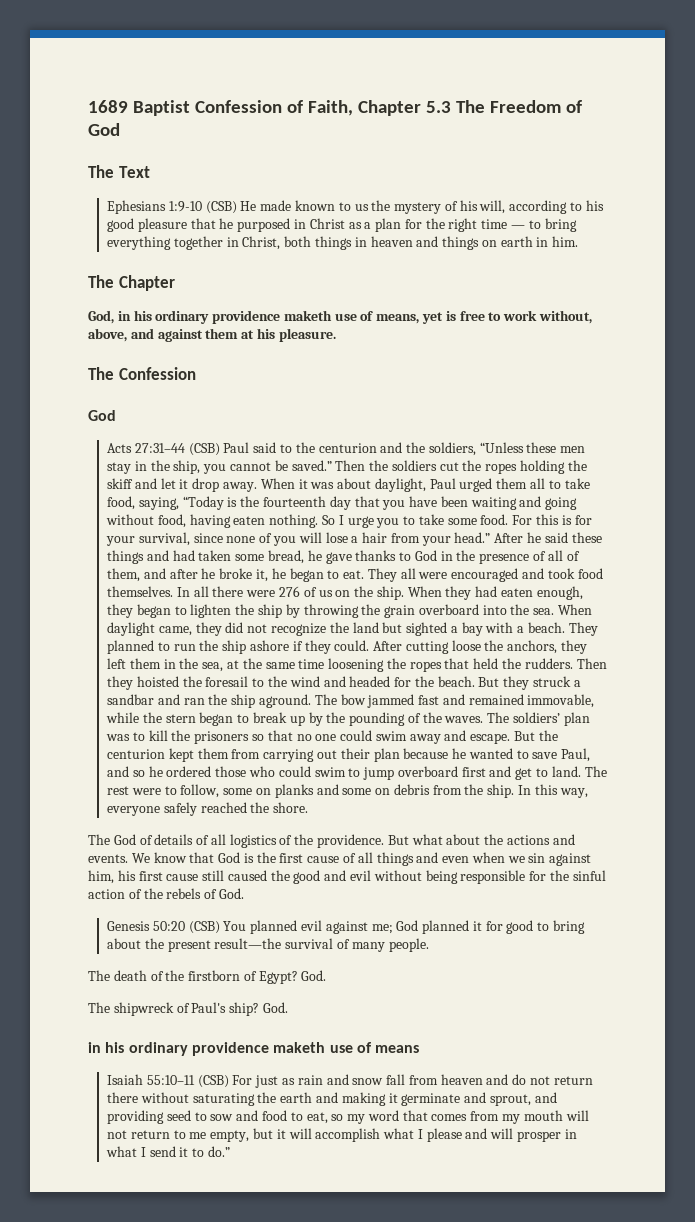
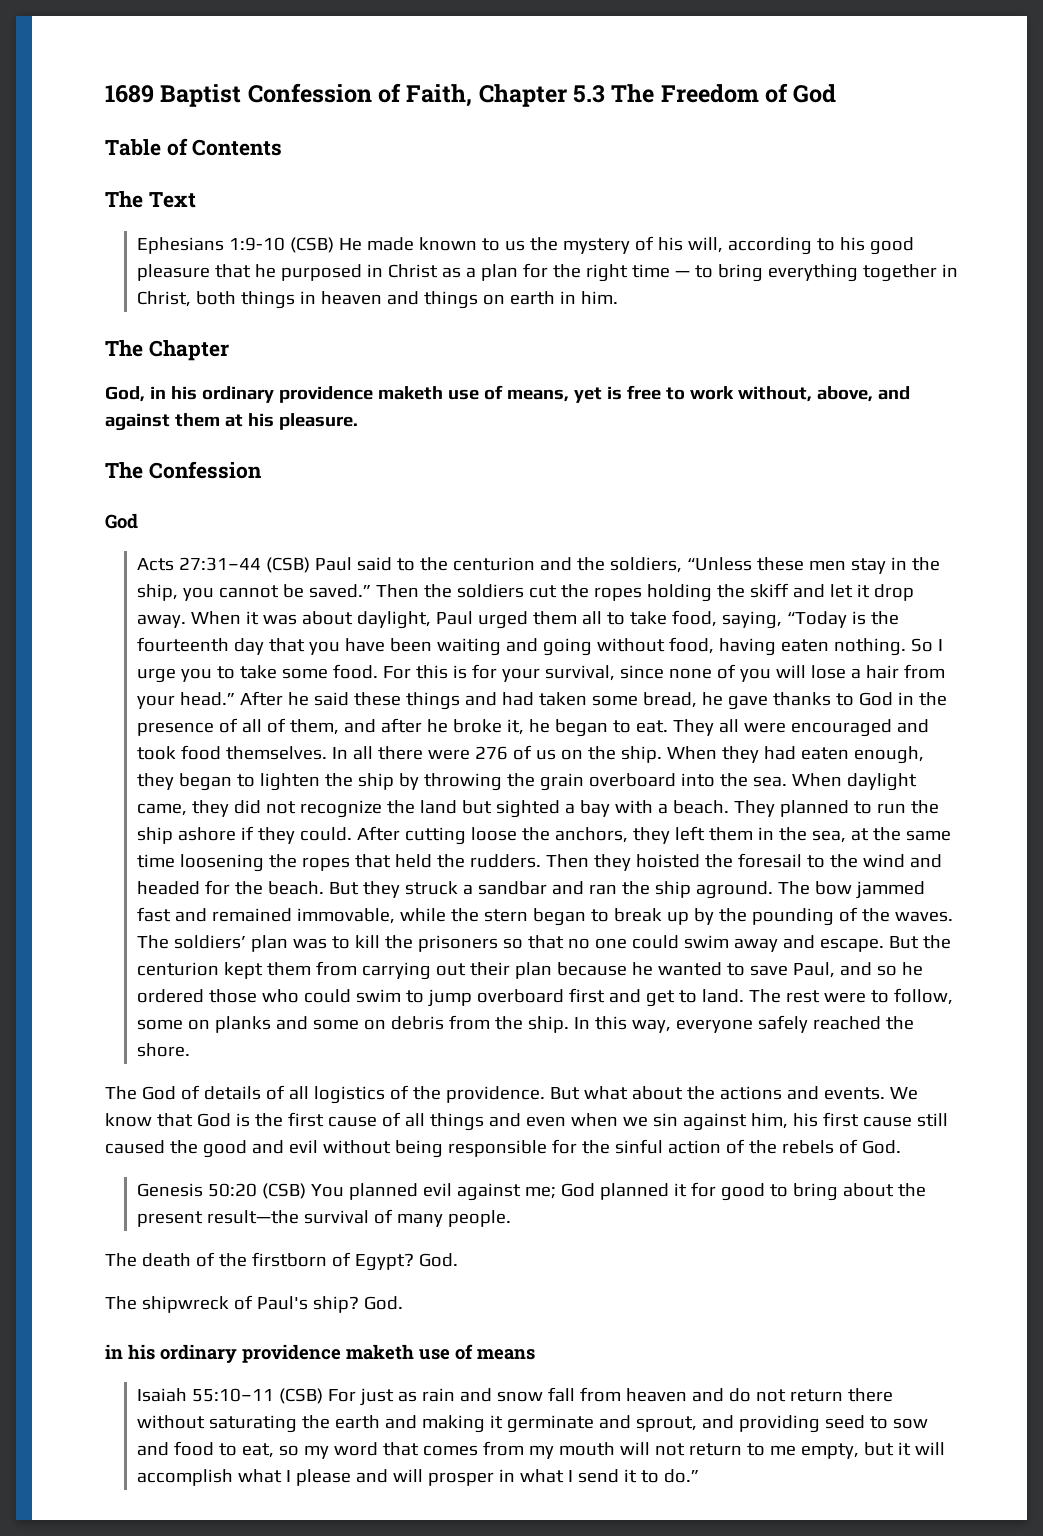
(120, 129) none -> [105,138,283,156] // Table of Contents

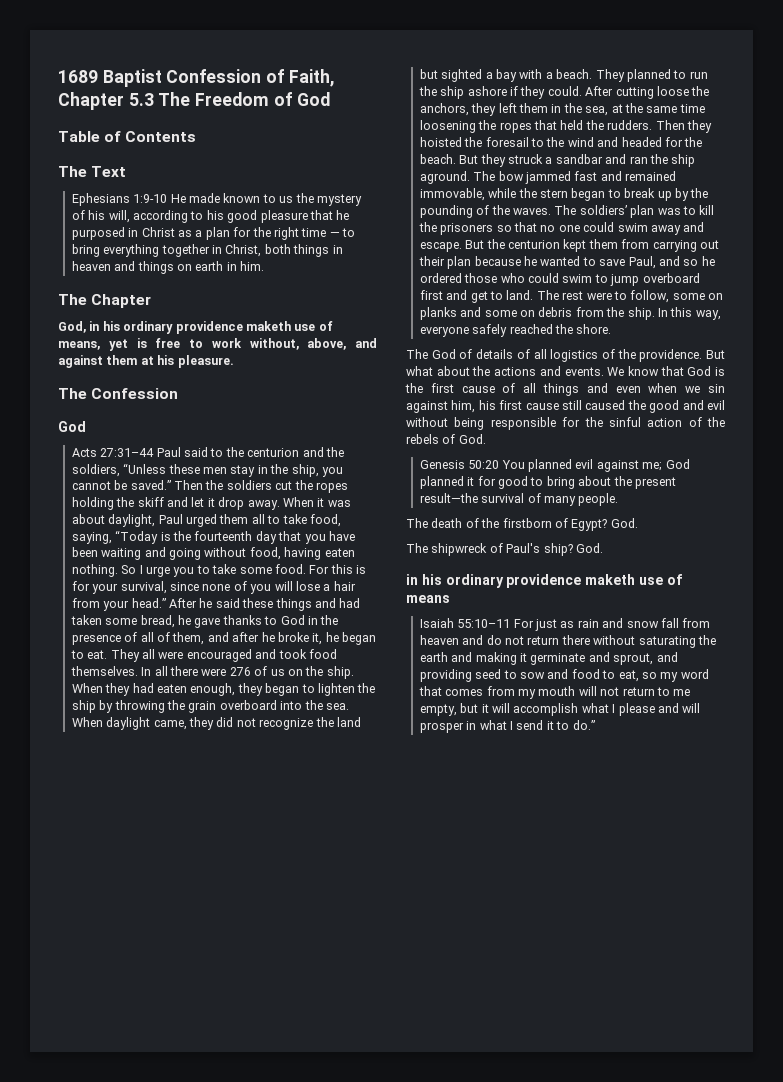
[290,237,335,253] (CSB) -> (168, 198) none
[266,557,311,573] (CSB) -> (155, 452) none
[262,1183,307,1199] (CSB) -> (500, 464) none
[279,1388,324,1404] (CSB) -> (511, 623) none

